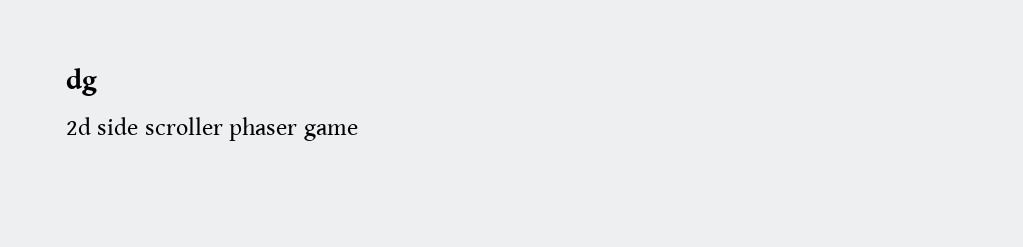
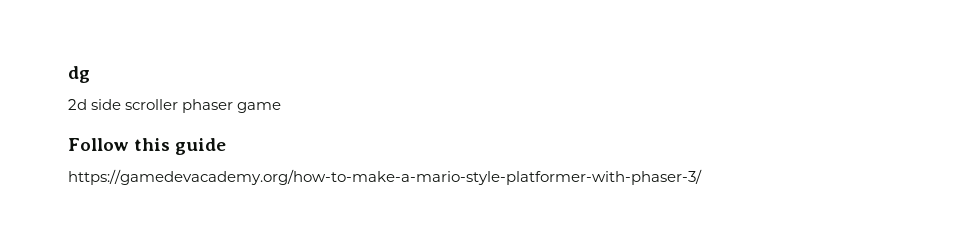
(358, 132) none -> [68,138,227,155] [68,169,702,185] // Follow this guide // https://gamedevacademy.org/how-to-make-a-mario-style-platformer-with-phaser-3/

